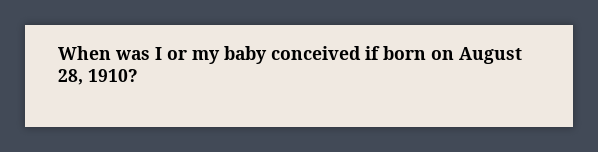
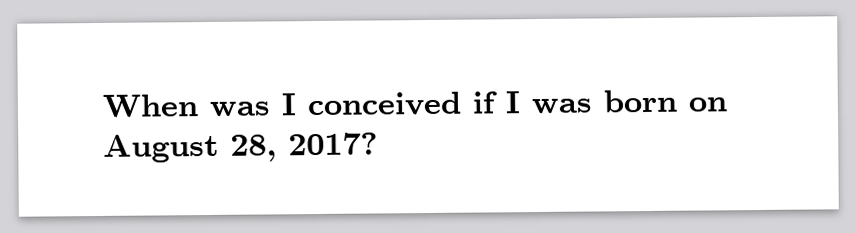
[167,46,380,64] or my baby conceived if -> [307,91,592,117] conceived if I was
[88,69,138,82] 1910? -> [288,132,378,156] 2017?

